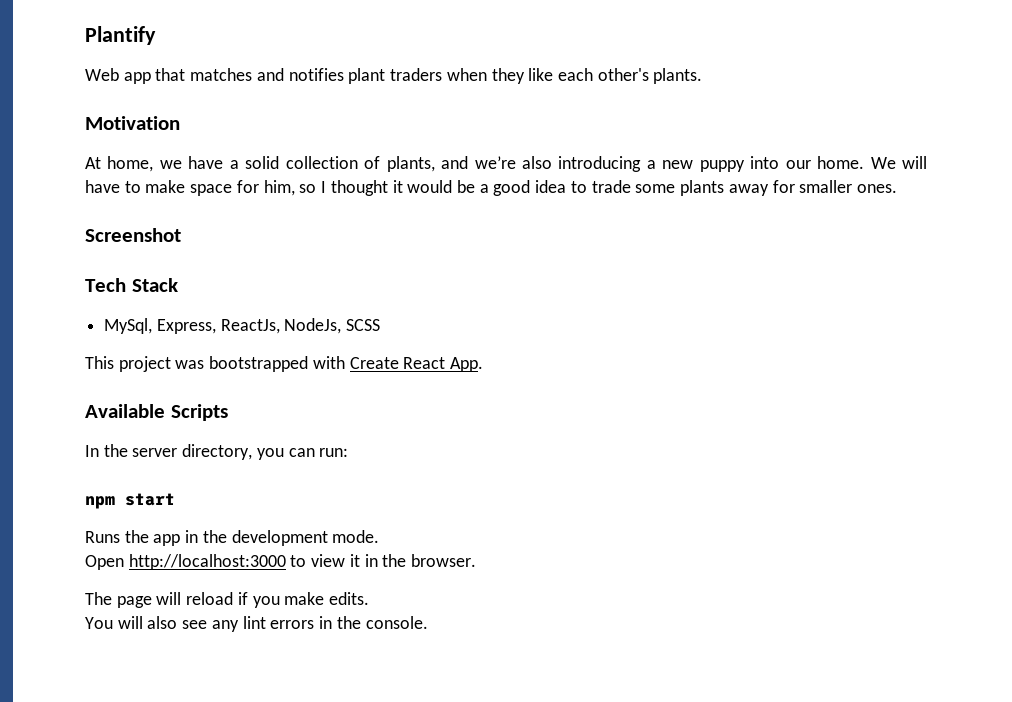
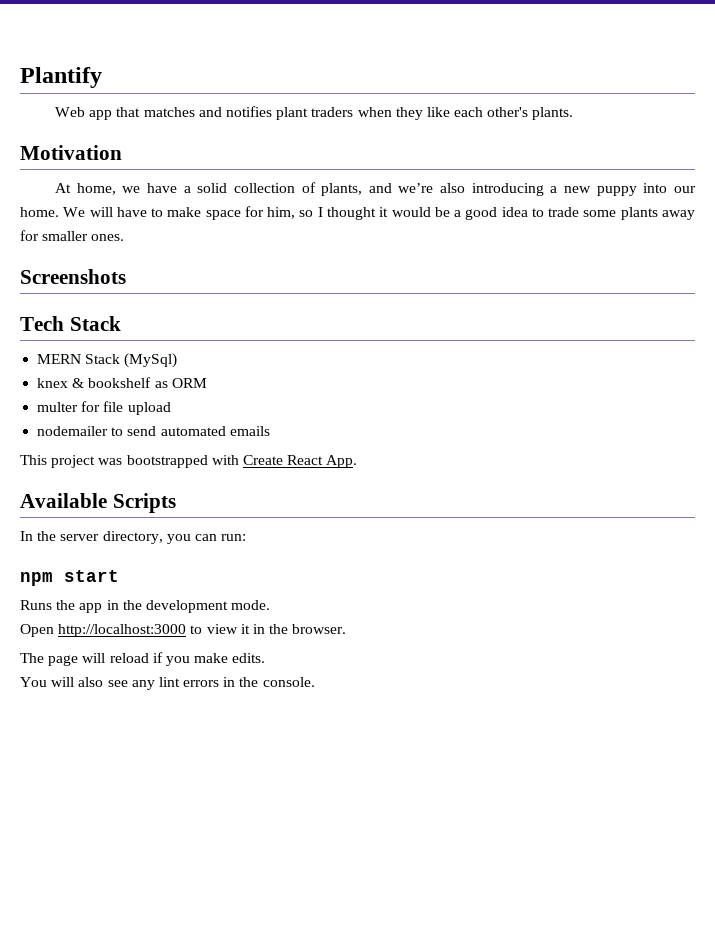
[85,228,181,242] Screenshot -> [20,269,126,284] Screenshots
[104,318,381,334] MySql, Express, ReactJs, NodeJs, SCSS -> [37,353,178,368] [37,377,207,388] [37,401,171,415] [37,426,270,436] MERN Stack (MySql) // knex & bookshelf as ORM // multer for file upload // nodemailer to send automated emails

